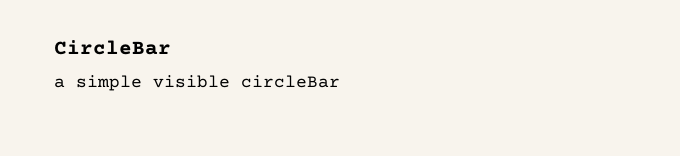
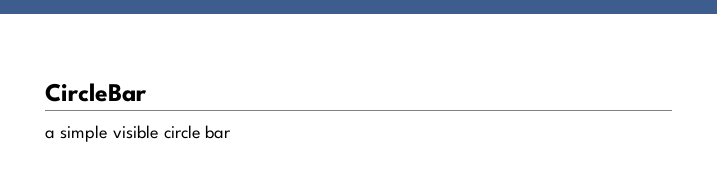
[241,75,340,88] circleBar -> [163,125,232,139] circle bar

